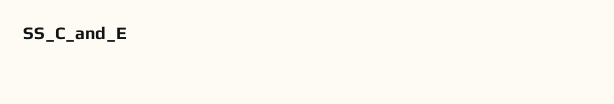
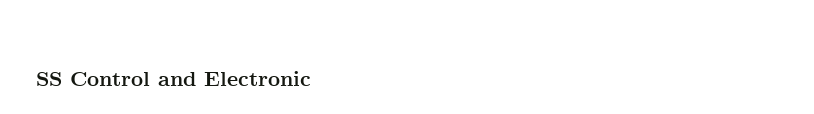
[23,26,127,42] SS_C_and_E -> [36,71,311,86] SS Control and Electronic

